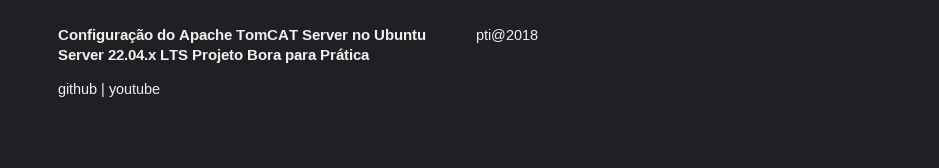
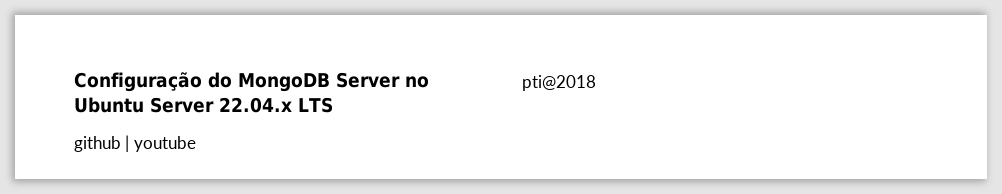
[179,29,299,43] Apache TomCAT -> [238,73,330,92] MongoDB
[192,48,371,63] Projeto Bora para Prática -> (333, 105) none

